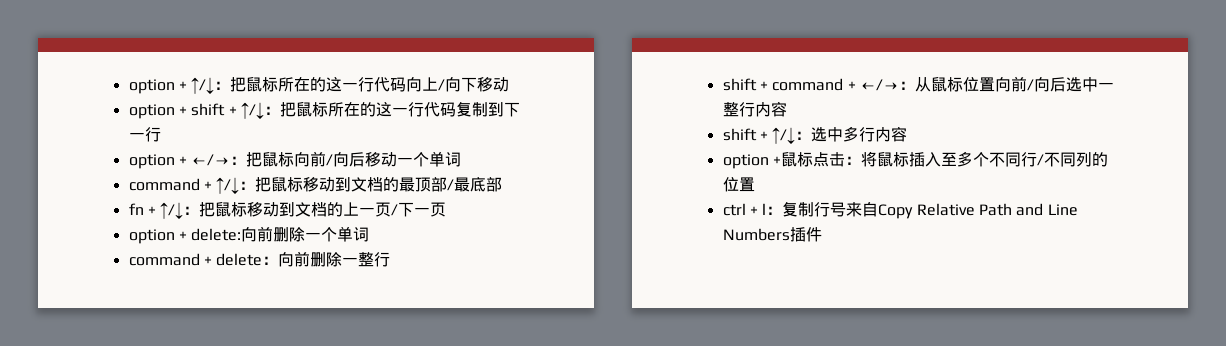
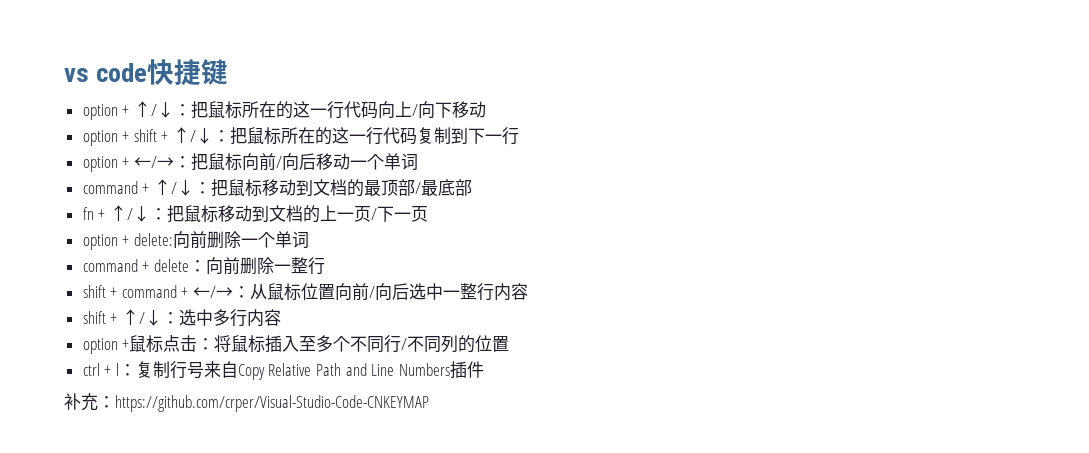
(128, 86) none -> [64,59,229,85] vs code快捷键 //
(822, 234) none -> [64,393,429,412] // 补充：https://github.com/crper/Visual-Studio-Code-CNKEYMAP

